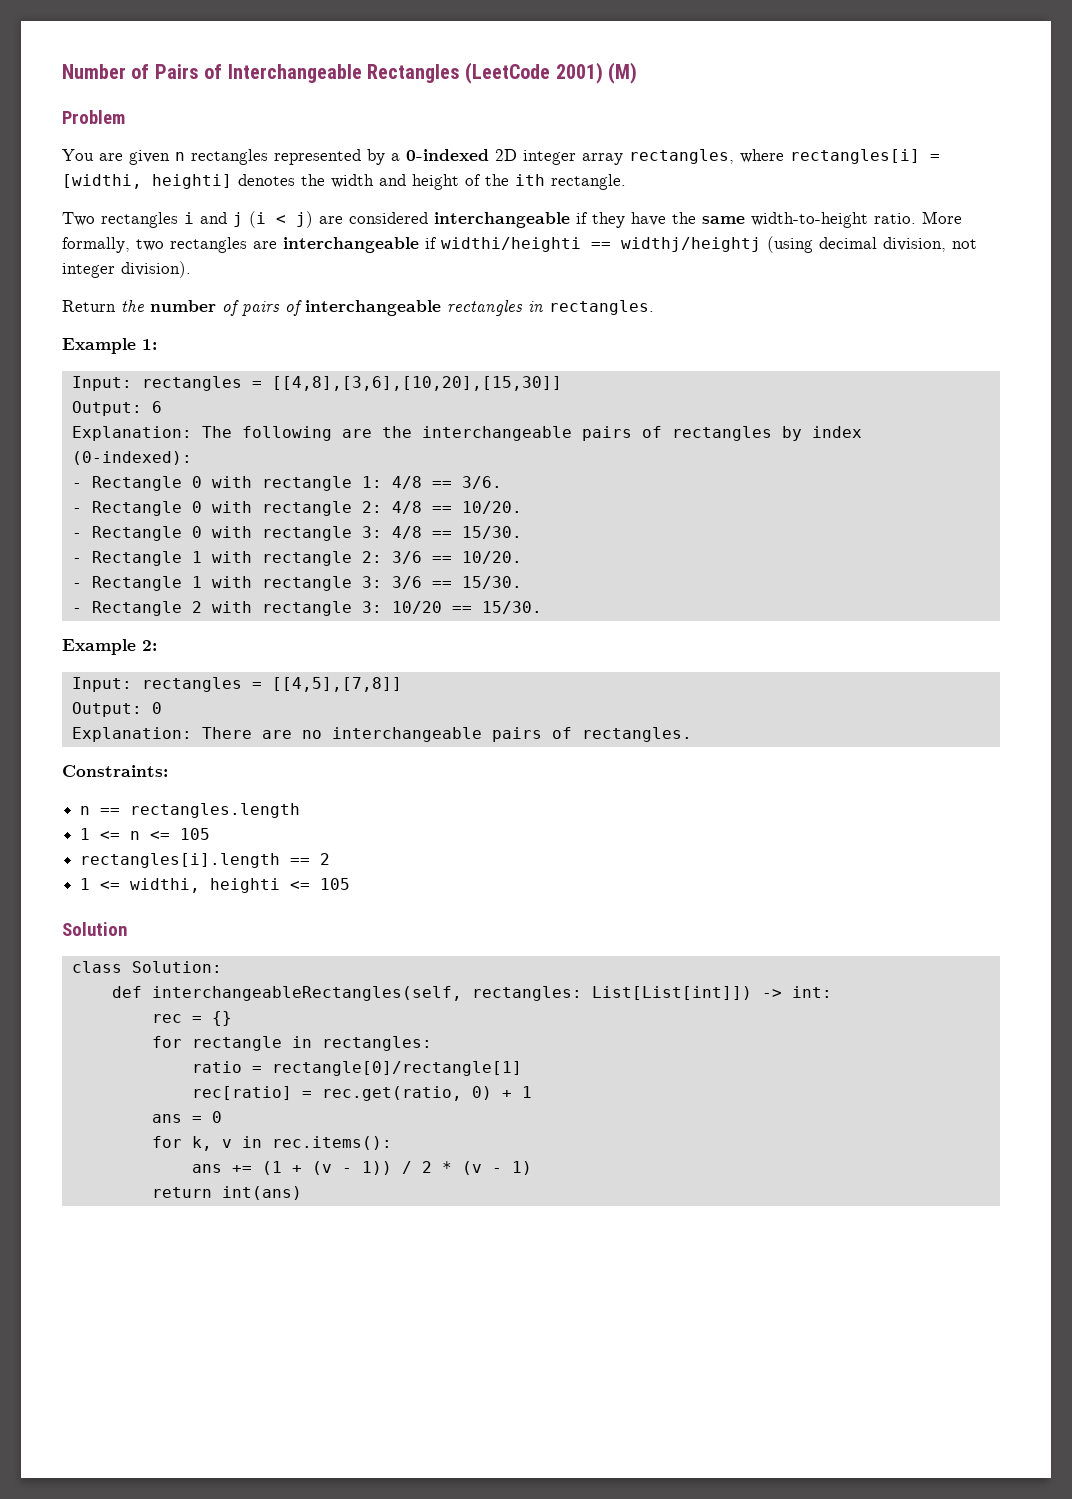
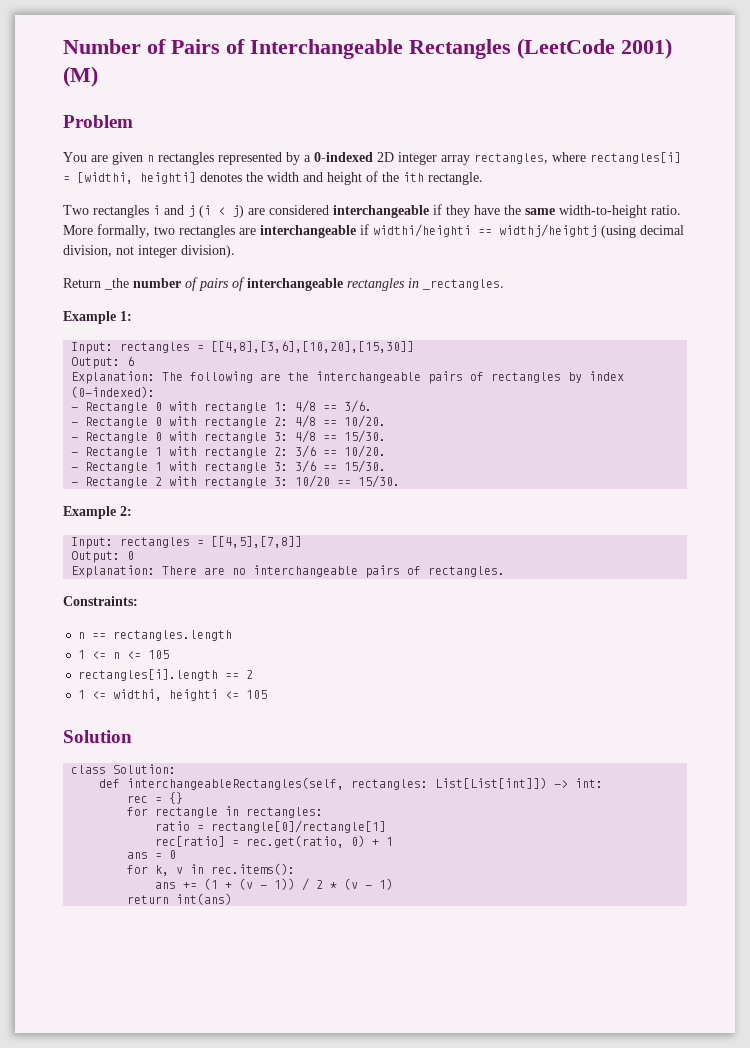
[121,300,144,312] the -> [104,278,129,290] _the
[549,300,654,315] rectangles. -> [422,279,504,290] _rectangles.

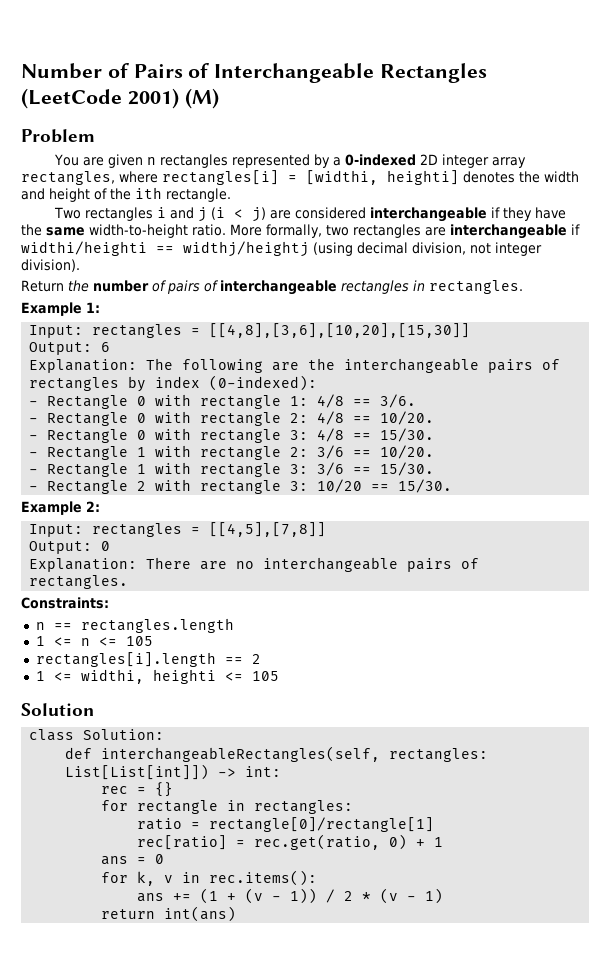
[104,278,129,290] _the -> [68,280,89,292] the
[422,279,504,290] _rectangles. -> [429,280,523,294] rectangles.

